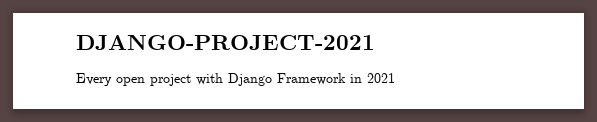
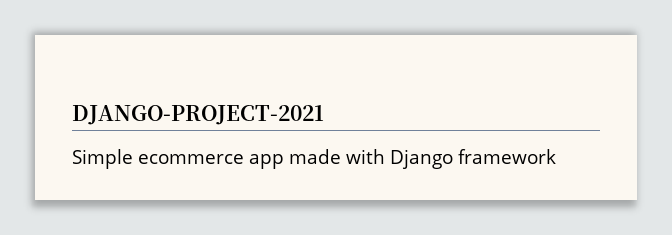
[76,73,395,86] Every open project with Django Framework in 2021 -> [72,149,556,169] Simple ecommerce app made with Django framework

